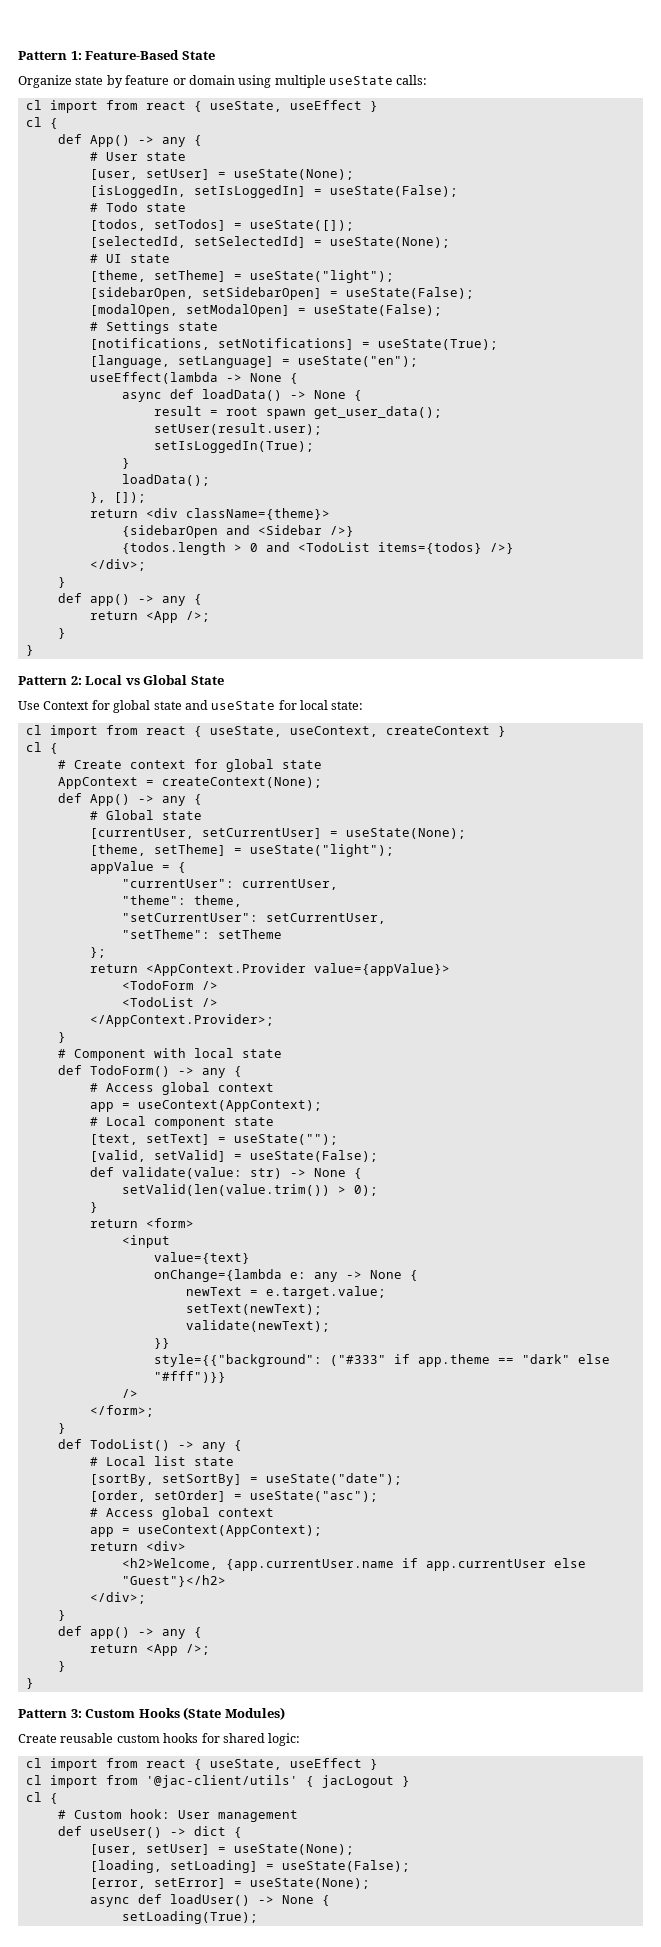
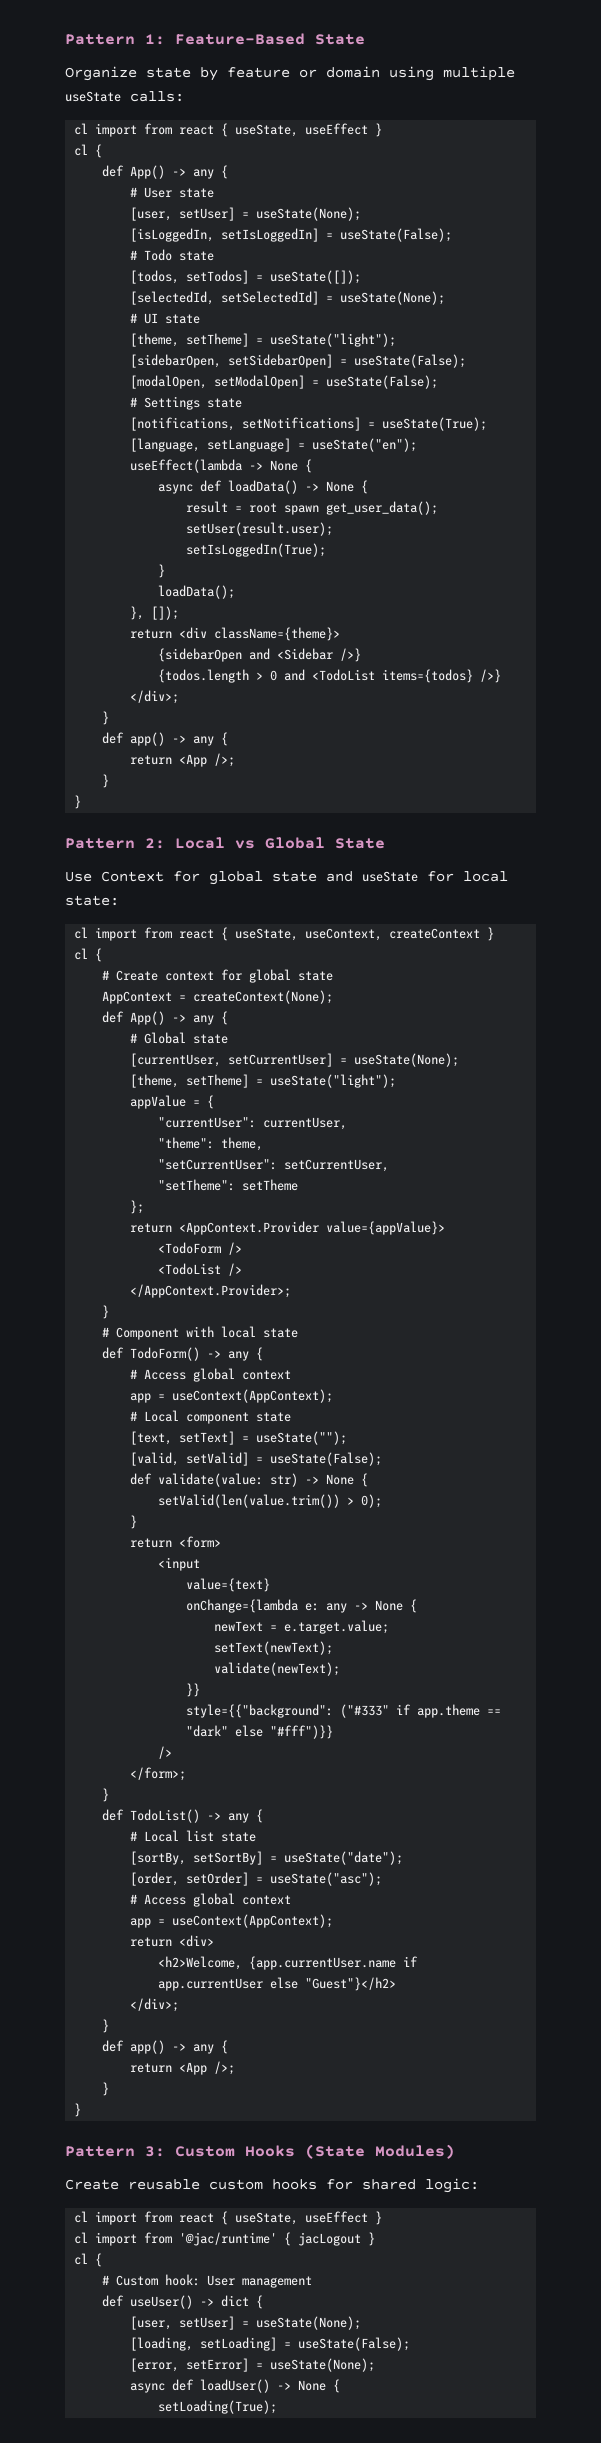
[145,1775,298,1788] '@jac-client/utils' -> [179,2232,278,2246] '@jac/runtime'

